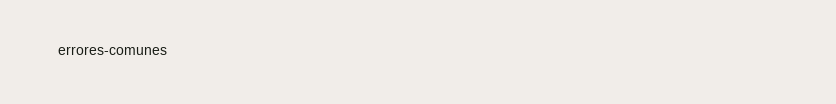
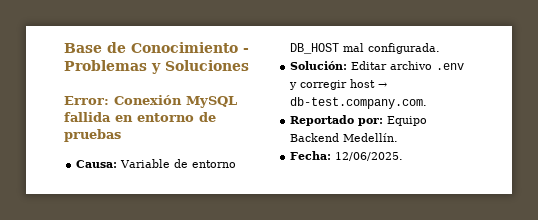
[58,46,167,55] errores-comunes -> [64,42,249,53] [64,60,249,74] [64,95,237,108] [64,112,216,122] [64,129,121,142] [76,159,237,168] [290,43,441,54] [290,61,465,70] [289,79,388,90] [290,97,428,109] [290,115,428,126] [290,133,399,142] [290,151,404,161] Base de Conocimiento - Problemas y Soluciones // Error: Conexión MySQL fallida en entorno de pruebas // Causa: Variable de entorno DB_HOST mal configurada. // Solución: Editar archivo .env y corregir host → db-test.company.com. // Reportado por: Equipo Backend Medellín. // Fecha: 12/06/2025.

